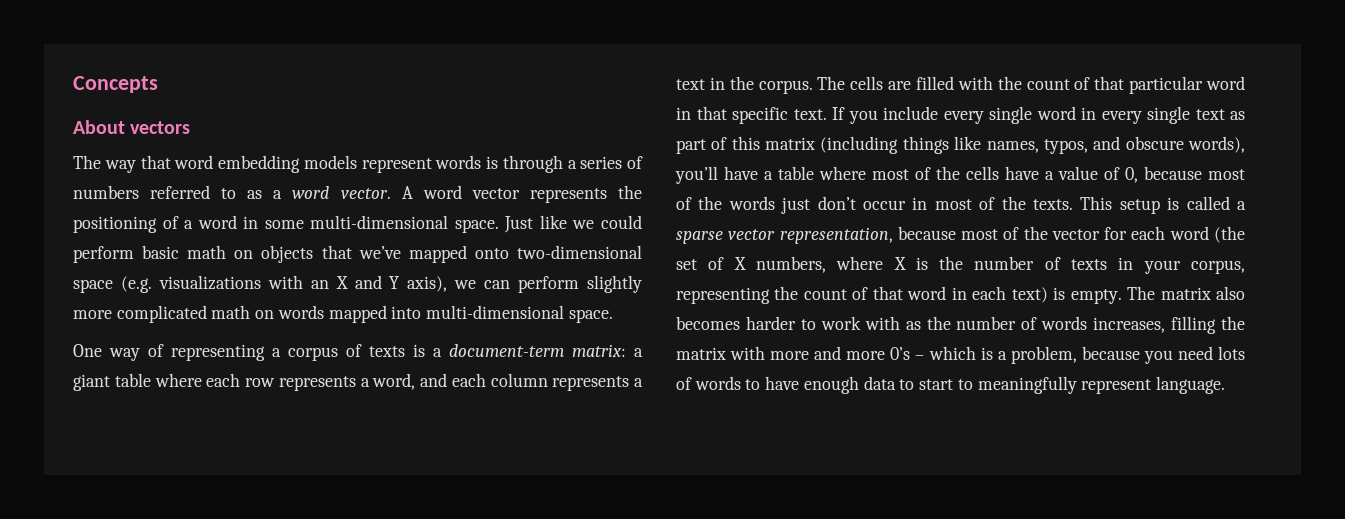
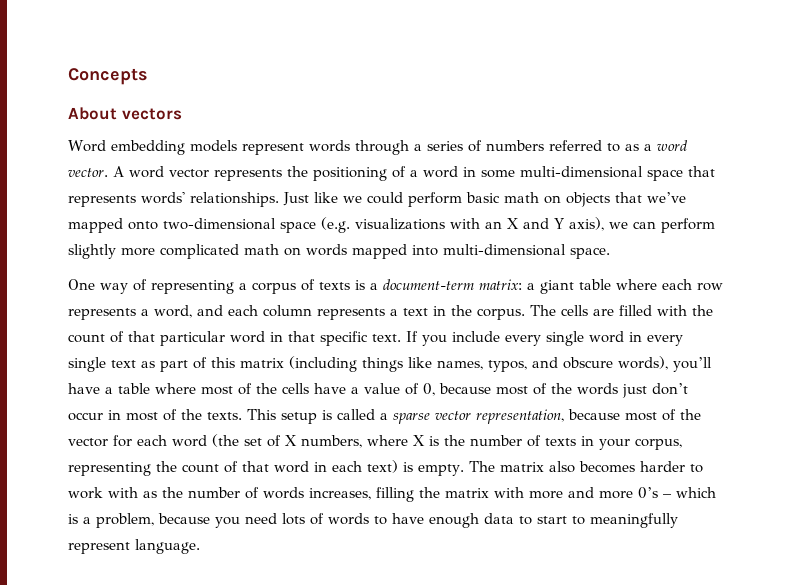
[73,155,214,173] The way that word -> [68,140,106,152] Word
[486,156,498,169] is -> (350, 146) none
[454,219,499,233] space. -> [647,166,715,181] [68,192,279,207] space that represents words' relationships.

